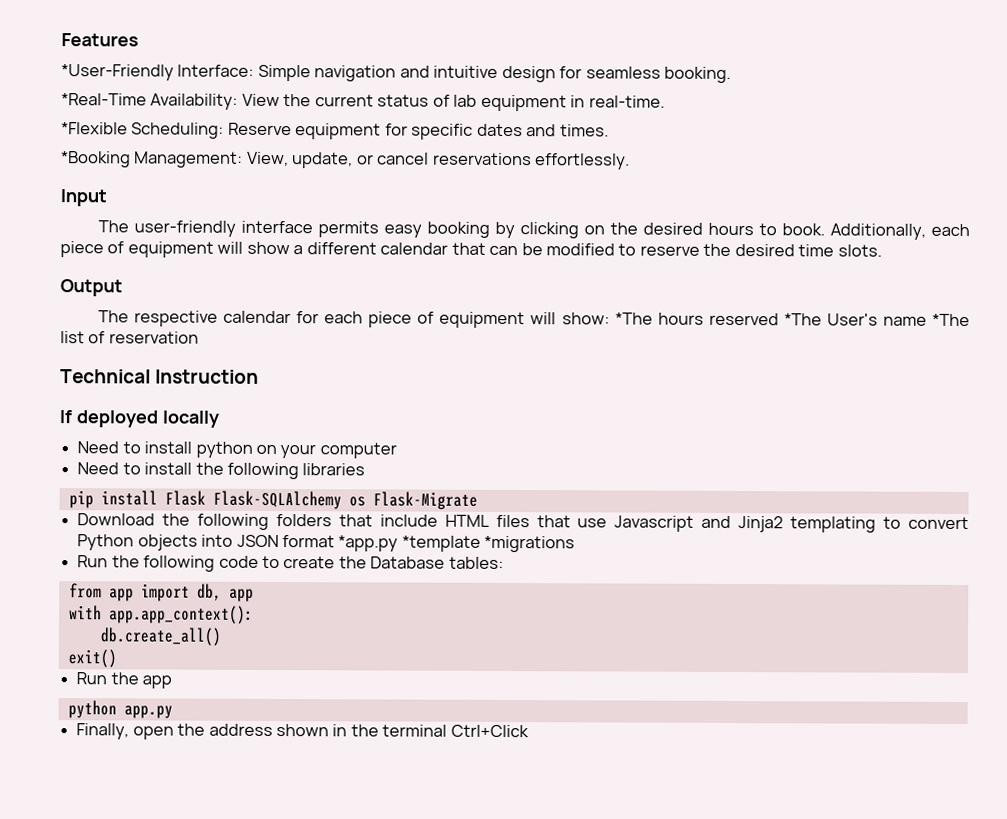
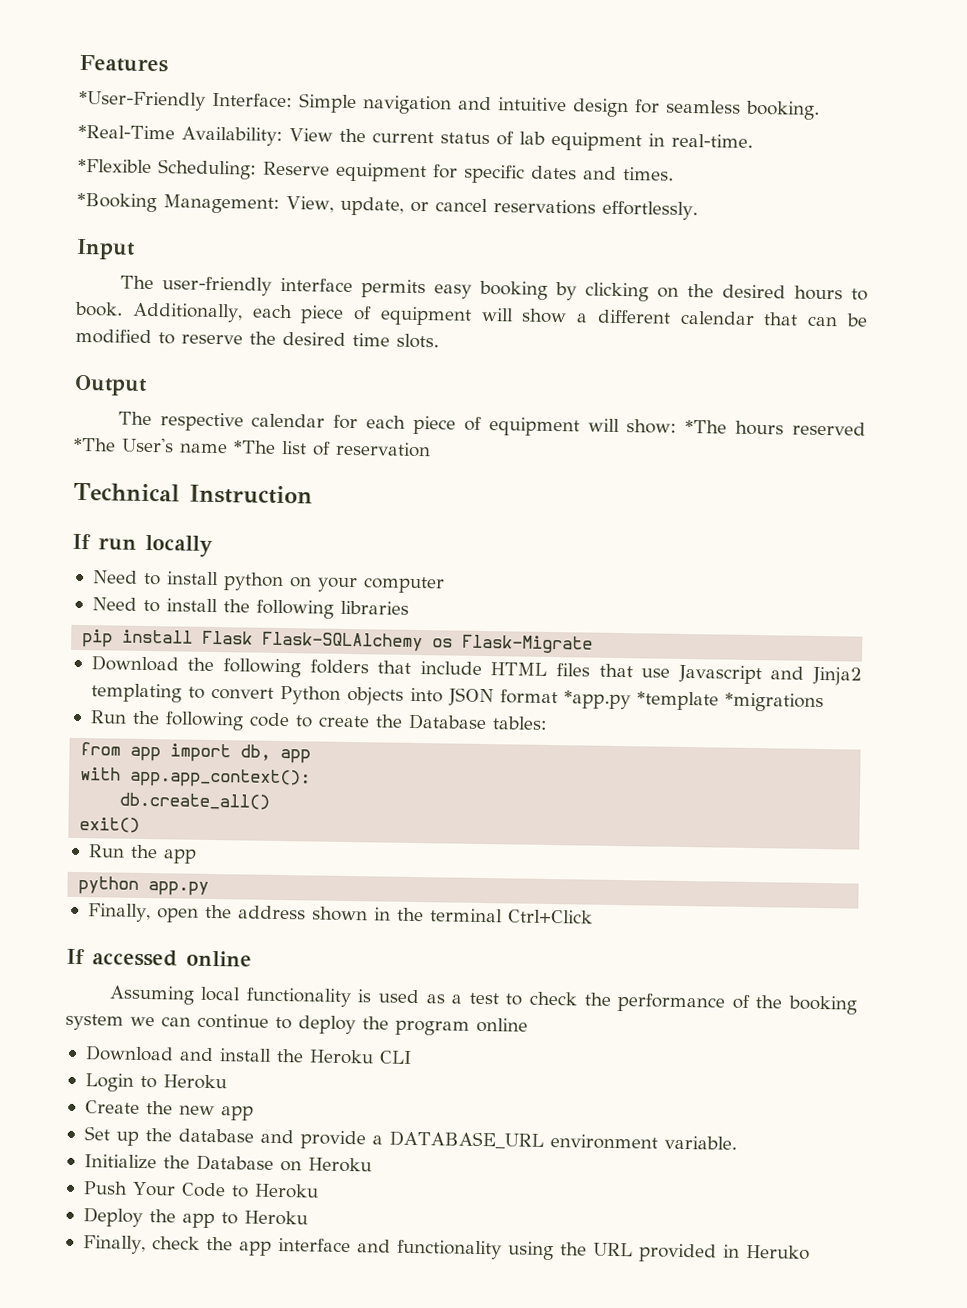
[75,410,158,428] deployed -> [98,537,137,551] run
(529, 731) none -> [66,948,252,967] [108,985,858,1015] [65,1013,528,1036] [84,1045,412,1065] [84,1073,227,1092] [84,1100,254,1121] [83,1126,737,1150] [83,1154,372,1173] [82,1181,319,1199] [82,1207,308,1229] [82,1235,810,1263] // If accessed online // Assuming local functionality is used as a test to check the performance of the booking system we can continue to deploy the program online // Download and install the Heroku CLI // Login to Heroku // Create the new app // Set up the database and provide a DATABASE_URL environment variable. // Initialize the Database on Heroku // Push Your Code to Heroku // Deploy the app to Heroku // Finally, check the app interface and functionality using the URL provided in Heruko

